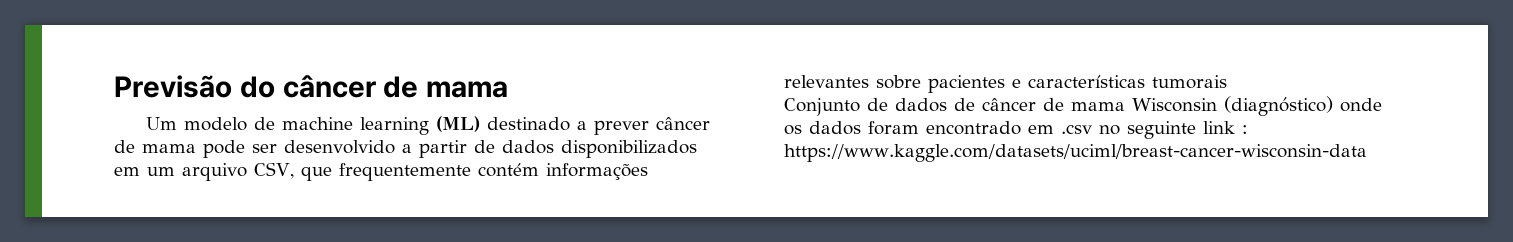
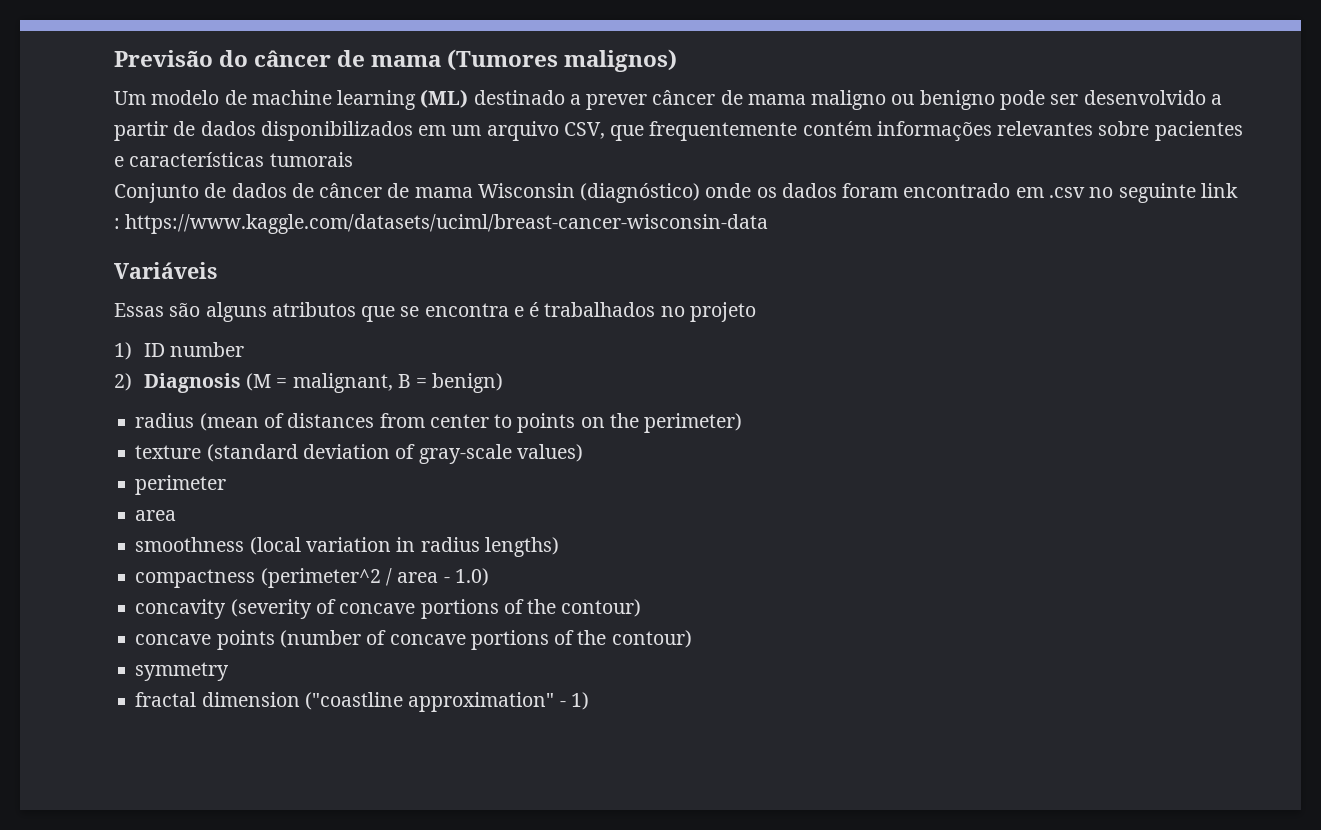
(509, 89) none -> [447,49,678,72] (Tumores malignos)
(196, 148) none -> [811,90,995,110] maligno ou benigno
(1367, 153) none -> [114,262,217,279] [114,302,756,322] [114,342,245,360] [114,373,504,393] [135,413,743,433] [135,444,583,464] [135,475,227,495] [135,510,177,521] [135,537,559,557] [135,568,489,588] [135,599,642,619] [135,630,692,650] [135,662,230,681] [135,692,589,712] // Variáveis // Essas são alguns atributos que se encontra e é trabalhados no projeto // 1) ID number // 2) Diagnosis (M = malignant, B = benign) // radius (mean of distances from center to points on the perimeter) // texture (standard deviation of gray-scale values) // perimeter // area // smoothness (local variation in radius lengths) // compactness (perimeter^2 / area - 1.0) // concavity (severity of concave portions of the contour) // concave points (number of concave portions of the contour) // symmetry // fractal dimension ("coastline approximation" - 1)

